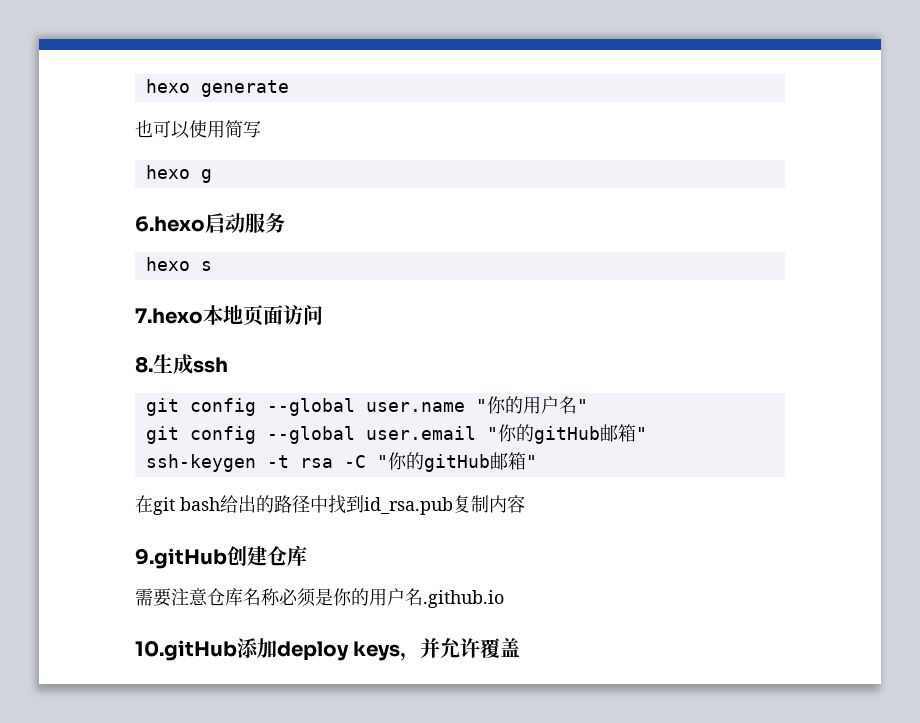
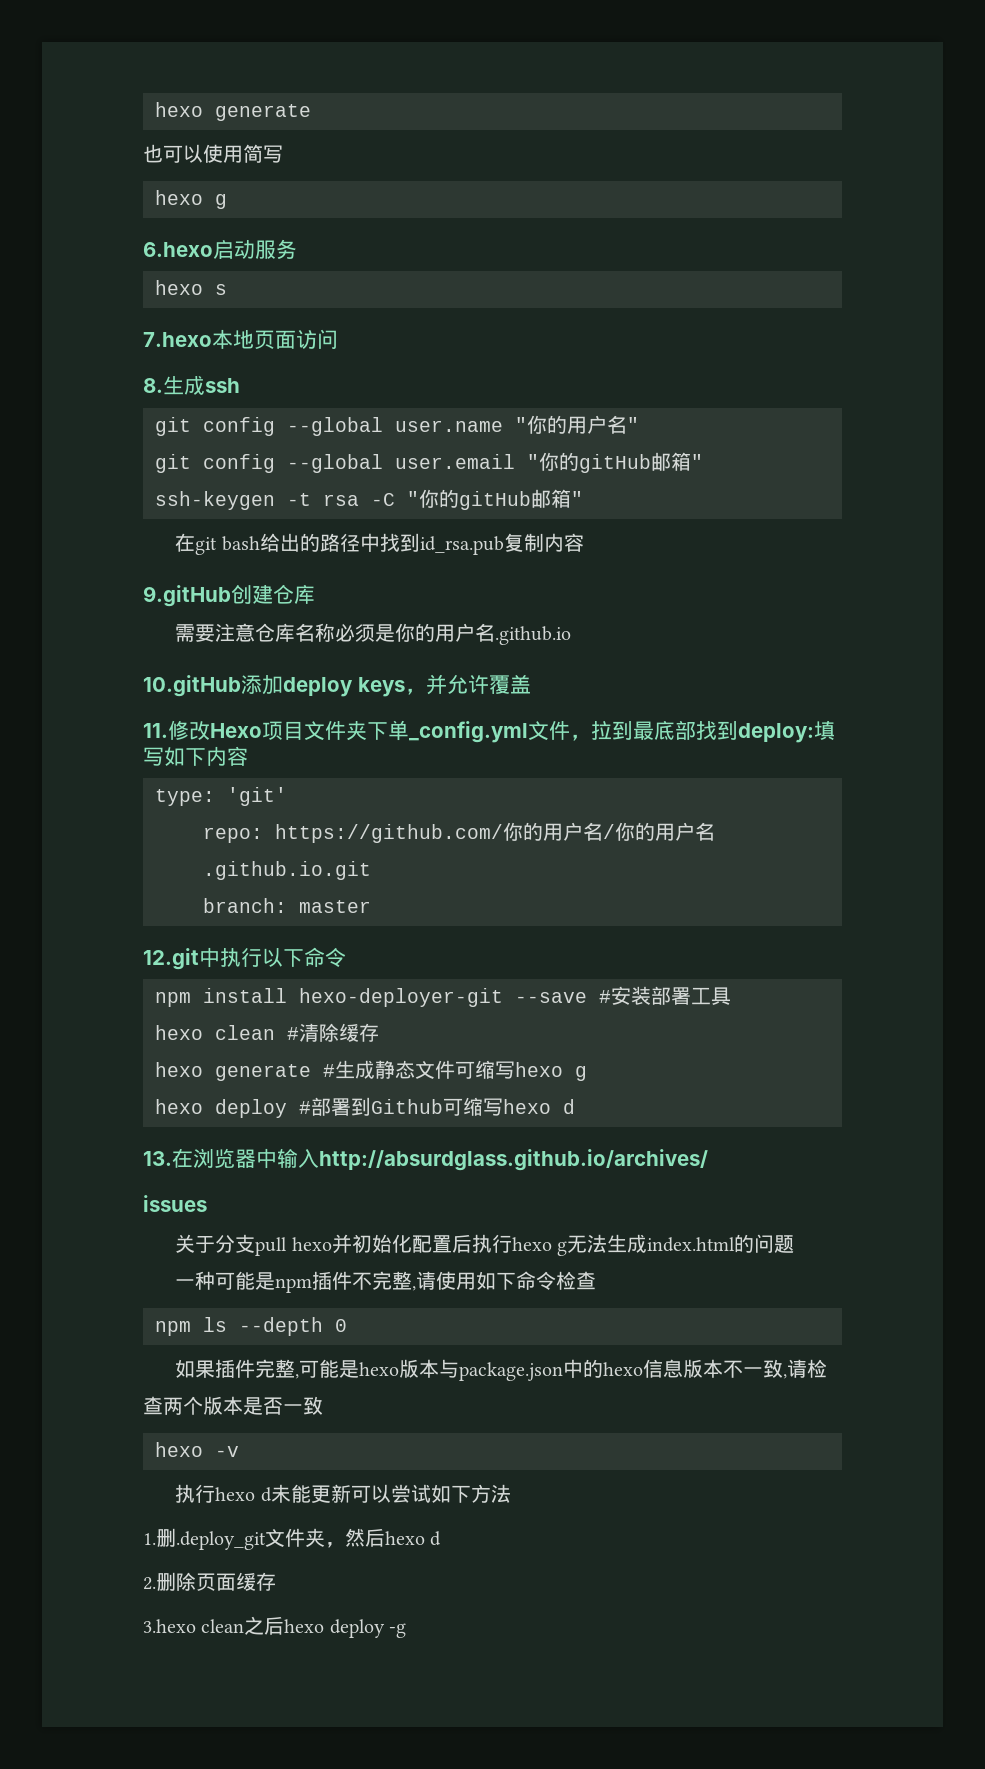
(521, 647) none -> [143,720,835,743] [143,746,248,766] [155,787,287,806] [203,822,715,843] [203,861,371,880] [203,898,371,913] [143,947,346,970] [155,986,731,1007] [155,1023,379,1042] [155,1060,587,1081] [155,1097,575,1118] [143,1148,708,1171] [143,1195,207,1212] [175,1234,795,1256] [175,1271,597,1293] [155,1317,347,1336] [175,1359,828,1381] [143,1396,323,1415] [155,1442,239,1457] [175,1484,511,1503] [143,1528,442,1550] [143,1572,276,1591] [143,1616,407,1638] // 11.修改Hexo项目文件夹下单_config.yml文件，拉到最底部找到deploy:填写如下内容 // type: 'git' // repo: https://github.com/你的用户名/你的用户名.github.io.git // branch: master // 12.git中执行以下命令 // npm install hexo-deployer-git --save #安装部署工具 // hexo clean #清除缓存 // hexo generate #生成静态文件可缩写hexo g // hexo deploy #部署到Github可缩写hexo d // 13.在浏览器中输入http://absurdglass.github.io/archives/ // issues // 关于分支pull hexo并初始化配置后执行hexo g无法生成index.html的问题 // 一种可能是npm插件不完整,请使用如下命令检查 // npm ls --depth 0 // 如果插件完整,可能是hexo版本与package.json中的hexo信息版本不一致,请检查两个版本是否一致 // hexo -v // 执行hexo d未能更新可以尝试如下方法 // 1.删.deploy_git文件夹，然后hexo d // 2.删除页面缓存 // 3.hexo clean之后hexo deploy -g

